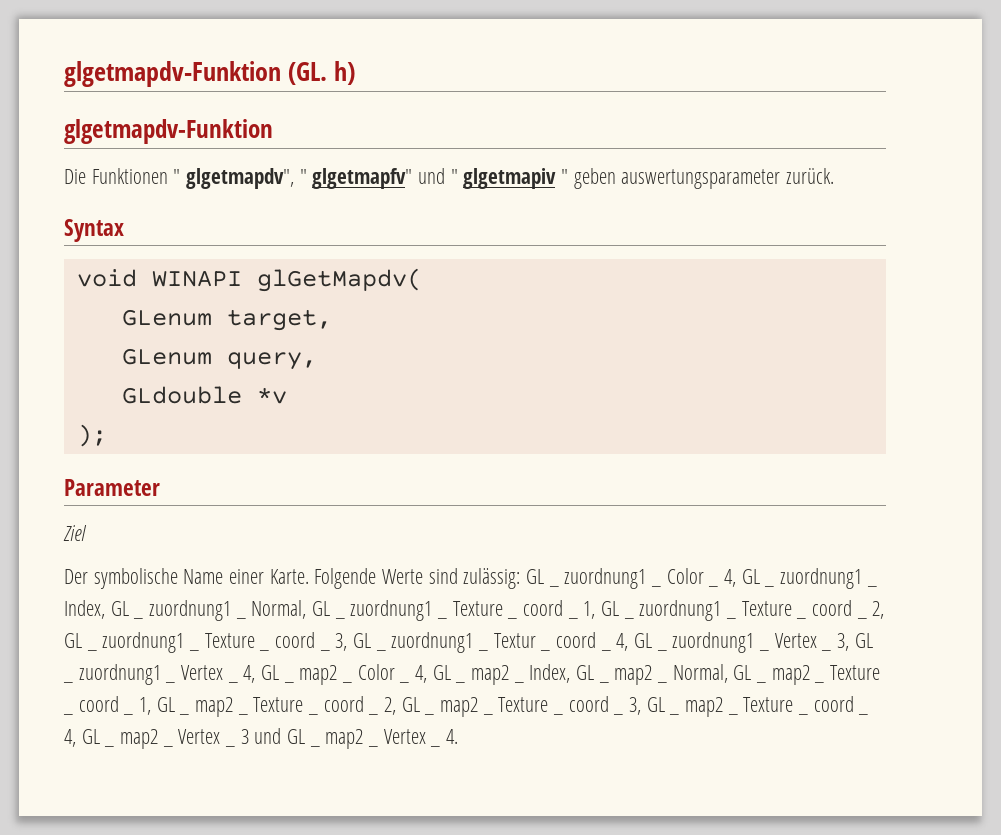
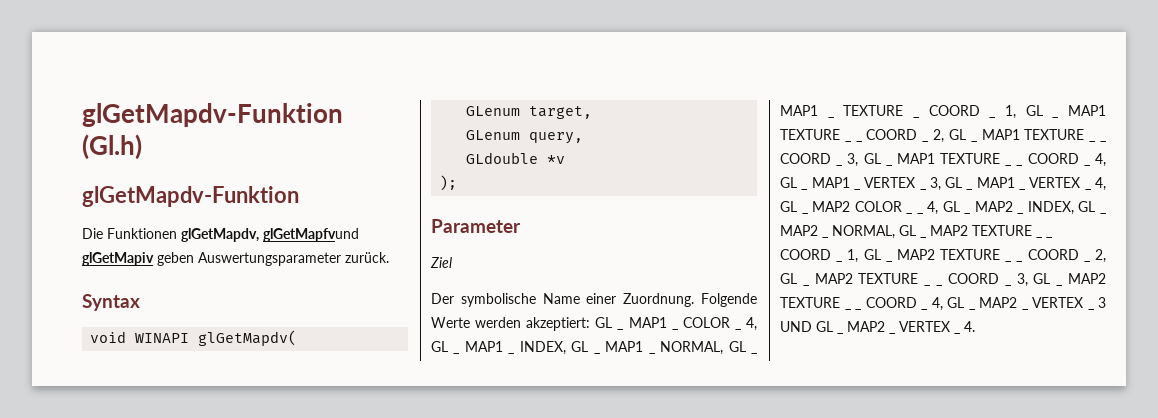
[64,61,355,87] [64,119,273,144] [64,168,781,189] glgetmapdv-Funktion (GL. h) // glgetmapdv-Funktion // Die Funktionen " glgetmapdv", " glgetmapfv" und " glgetmapiv " geben auswertungsparameter -> [82,103,343,127] [82,134,142,160] [82,186,299,207] [82,228,359,242] [82,252,341,266] glGetMapdv-Funktion (Gl.h) // glGetMapdv-Funktion // Die Funktionen glGetMapdv, glGetMapfvund glGetMapiv geben Auswertungsparameter
[269,569,309,584] Karte. -> [623,293,695,307] Zuordnung.
[428,568,545,589] [548,568,662,589] [666,568,704,584] [708,569,760,587] [764,568,877,589] [64,600,129,619] [133,600,331,621] [334,600,448,621] [452,601,503,616] [507,616,518,619] [523,600,564,616] [567,601,620,619] [623,600,737,621] [741,601,792,616] [796,616,807,619] [812,600,853,616] [856,601,885,619] [64,633,82,648] [86,632,200,653] [204,633,255,648] [259,648,270,651] [275,632,316,648] [319,633,372,651] [375,632,489,653] [493,633,536,648] [540,648,551,651] [556,632,597,648] [600,633,653,651] [656,632,770,653] [774,633,817,648] [821,633,873,651] [63,664,176,685] [181,665,224,680] [227,665,280,683] [283,665,353,685] [357,664,395,680] [399,665,451,683] [455,664,595,685] [598,664,752,685] [756,665,825,685] [830,665,881,680] [63,712,73,715] [78,696,119,712] [123,697,175,715] [179,697,248,717] [253,697,304,712] [308,712,319,715] [323,696,364,712] [368,697,420,715] [424,697,493,717] [498,697,549,712] [553,712,564,715] [568,696,609,712] [613,697,665,715] [669,697,738,717] [743,697,794,712] [798,712,809,715] [813,696,854,712] [858,712,869,715] [64,729,100,747] [104,729,173,749] [178,729,221,744] sind zulässig: GL _ zuordnung1 _ Color _ 4, GL _ zuordnung1 _ Index, GL _ zuordnung1 _ Normal, GL _ zuordnung1 _ Texture _ coord _ 1, GL _ zuordnung1 _ Texture _ coord _ 2, GL _ zuordnung1 _ Texture _ coord _ 3, GL _ zuordnung1 _ Textur _ coord _ 4, GL _ zuordnung1 _ Vertex _ 3, GL _ zuordnung1 _ Vertex _ 4, GL _ map2 _ Color _ 4, GL _ map2 _ Index, GL _ map2 _ Normal, GL _ map2 _ Texture _ coord _ 1, GL _ map2 _ Texture _ coord _ 2, GL _ map2 _ Texture _ coord _ 3, GL _ map2 _ Texture _ coord _ 4, GL _ map2 _ Vertex -> [475,317,613,331] [617,328,624,330] [628,317,667,328] [671,328,678,330] [682,317,730,328] [734,317,757,331] [431,341,448,352] [453,352,460,354] [464,341,503,352] [508,341,589,355] [593,352,600,354] [605,341,644,352] [648,341,746,355] [751,352,757,354] [780,105,818,116] [827,116,834,118] [843,105,904,116] [913,116,919,118] [928,105,980,116] [989,105,1043,119] [1052,116,1059,118] [1068,105,1106,116] [780,129,840,140] [844,140,862,142] [866,129,918,140] [922,129,966,143] [970,140,977,142] [981,129,1085,140] [1089,140,1106,142] [780,153,831,164] [836,153,881,167] [885,164,892,166] [896,153,1001,164] [1005,164,1023,166] [1027,153,1079,164] [1083,153,1106,167] [780,177,797,188] [801,188,808,190] [811,177,850,188] [853,188,860,190] [864,177,916,188] [919,177,963,191] [966,188,973,190] [976,177,1015,188] [1019,188,1026,190] [1029,177,1081,188] [1084,177,1106,191] [780,201,797,212] [801,212,808,214] [812,201,902,212] [906,201,960,215] [964,212,971,214] [974,201,1013,212] [1017,201,1096,215] [1100,212,1106,214] [780,225,818,236] [822,225,916,239] [920,236,926,238] [930,225,1032,236] [1036,236,1052,238] [780,249,831,260] [836,249,881,263] [885,260,892,262] [896,249,1001,260] [1005,260,1023,262] [1027,249,1079,260] [1083,249,1106,263] [780,273,797,284] [802,284,809,286] [814,273,919,284] [924,284,943,286] [947,273,999,284] [1004,273,1051,287] [1056,284,1063,286] [1068,273,1106,284] [780,297,840,308] [844,308,861,310] [865,297,917,308] [921,297,964,311] [968,308,975,310] [979,297,1017,308] [1021,308,1028,310] [1032,297,1083,308] werden akzeptiert: GL _ MAP1 _ COLOR _ 4, GL _ MAP1 _ INDEX, GL _ MAP1 _ NORMAL, GL _ MAP1 _ TEXTURE _ COORD _ 1, GL _ MAP1 TEXTURE _ _ COORD _ 2, GL _ MAP1 TEXTURE _ _ COORD _ 3, GL _ MAP1 TEXTURE _ _ COORD _ 4, GL _ MAP1 _ VERTEX _ 3, GL _ MAP1 _ VERTEX _ 4, GL _ MAP2 COLOR _ _ 4, GL _ MAP2 _ INDEX, GL _ MAP2 _ NORMAL, GL _ MAP2 TEXTURE _ _ COORD _ 1, GL _ MAP2 TEXTURE _ _ COORD _ 2, GL _ MAP2 TEXTURE _ _ COORD _ 3, GL _ MAP2 TEXTURE _ _ COORD _ 4, GL _ MAP2 _ VERTEX
[254,728,306,744] [309,729,379,749] [383,729,426,744] und GL _ map2 _ Vertex -> [780,321,833,332] [837,332,843,334] [847,321,885,332] [889,332,895,334] [899,321,950,332] UND GL _ MAP2 _ VERTEX

